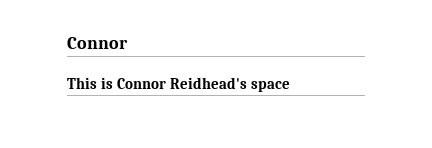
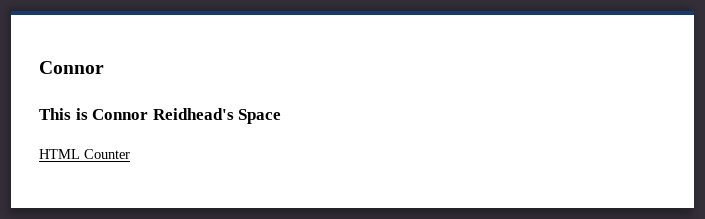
[251,81,291,92] space -> [238,109,282,124] [39,149,130,159] Space // HTML Counter

